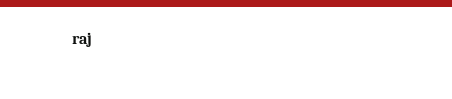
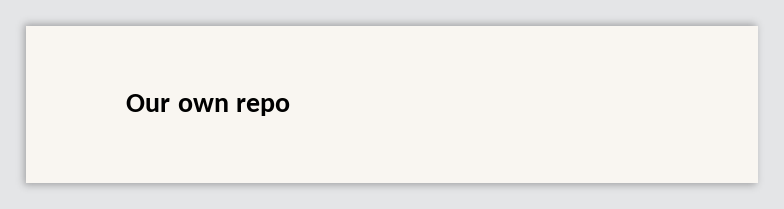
[72,32,92,47] raj -> [126,94,291,116] Our own repo

